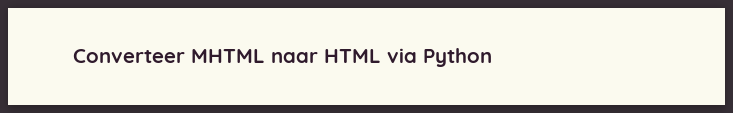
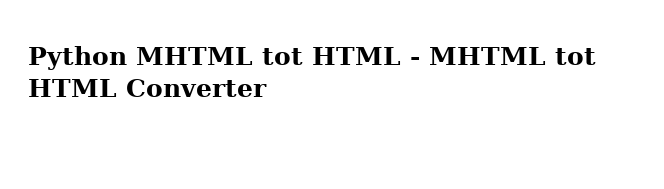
[73,48,492,67] Converteer MHTML naar HTML via Python -> [28,46,596,70] [28,79,267,97] Python MHTML tot HTML - MHTML tot HTML Converter

